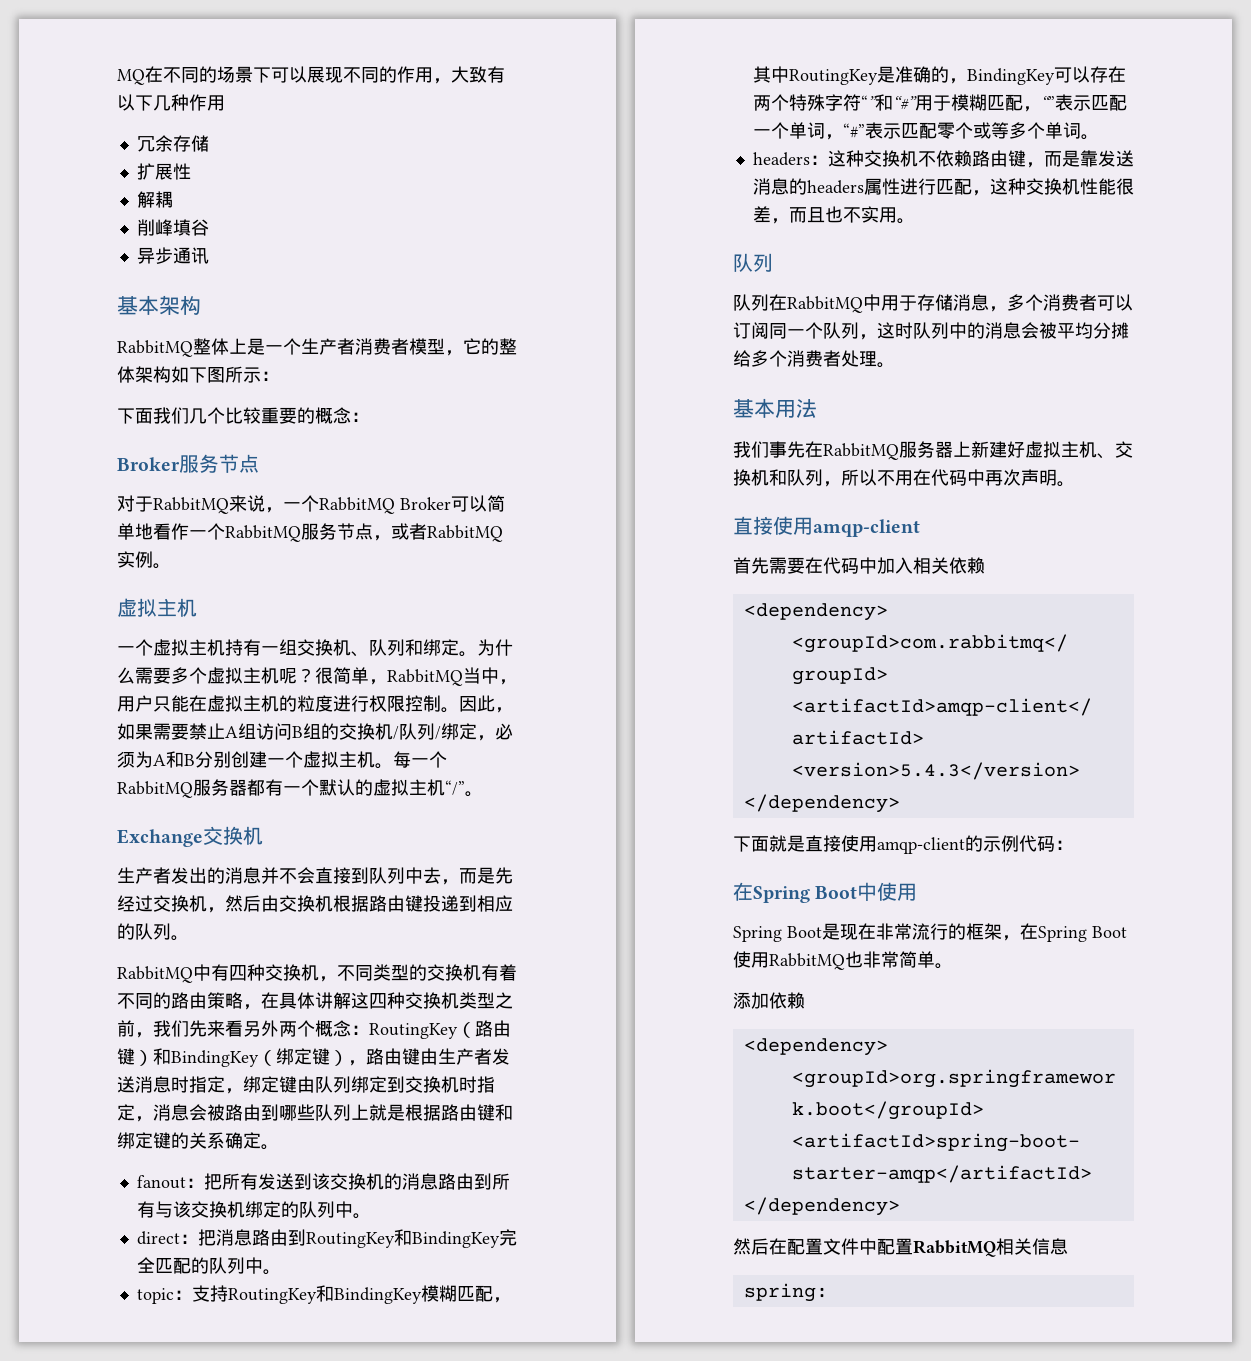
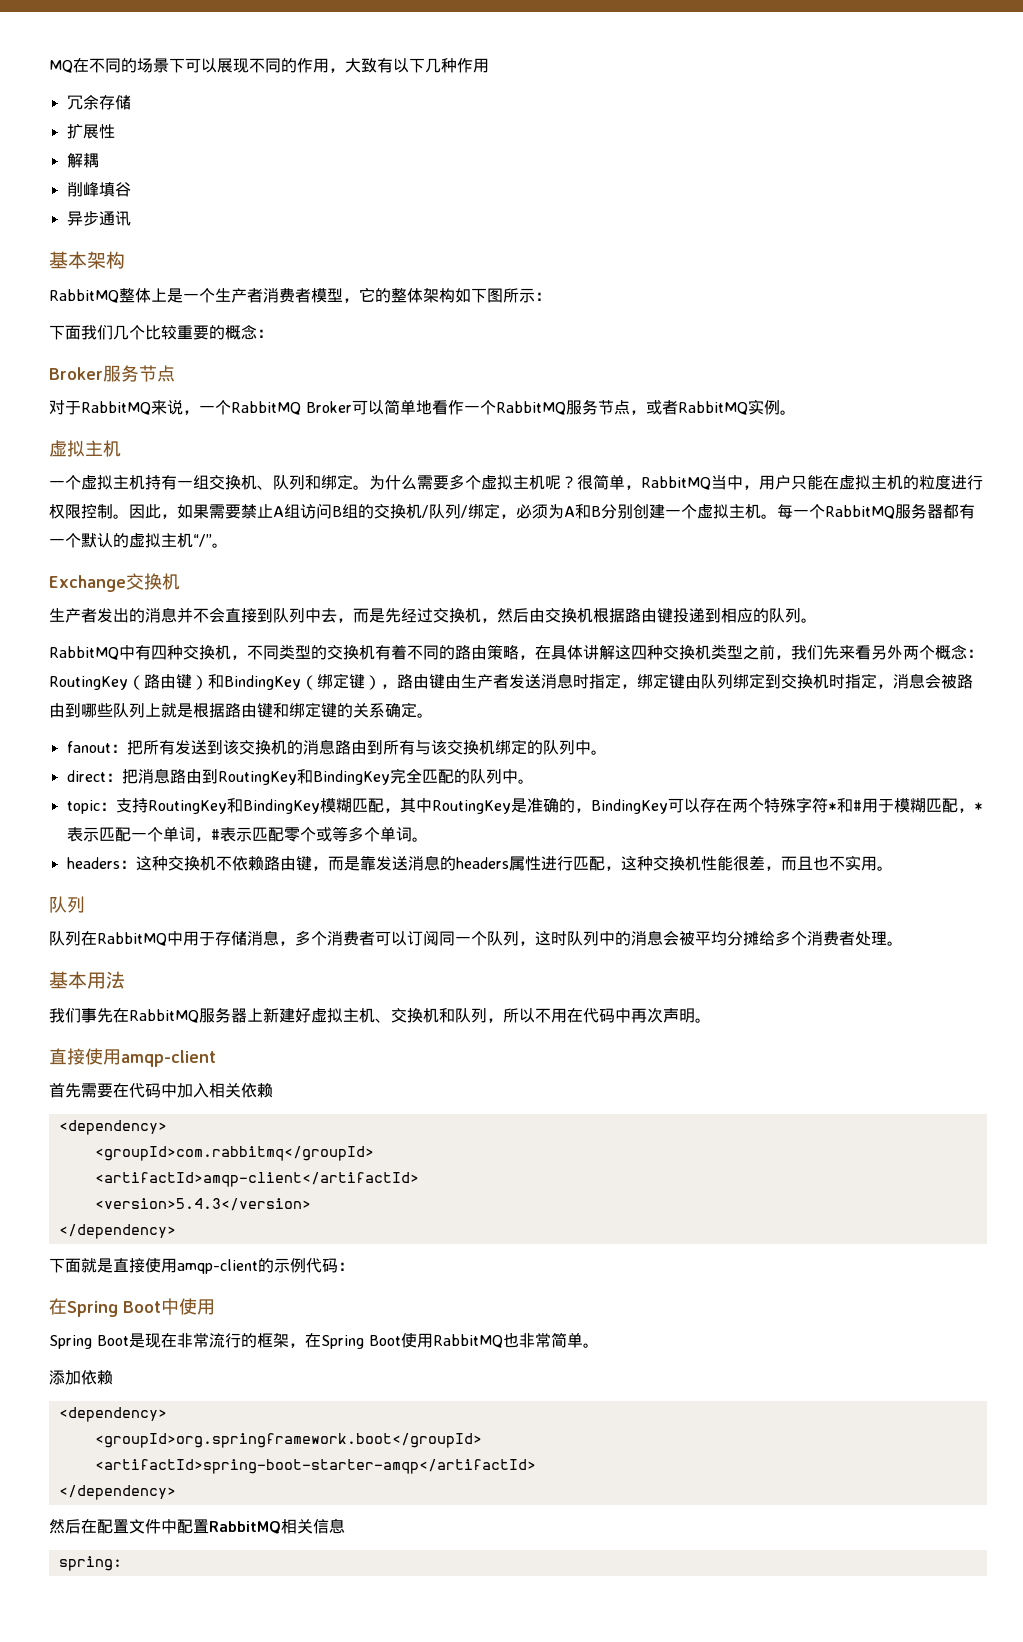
[860,94,917,111] “”和“#” -> [827,798,862,813] *和#
[1040,96,1055,109] “” -> [973,802,983,811] *
[842,123,865,138] “#” -> [210,829,220,840] #

